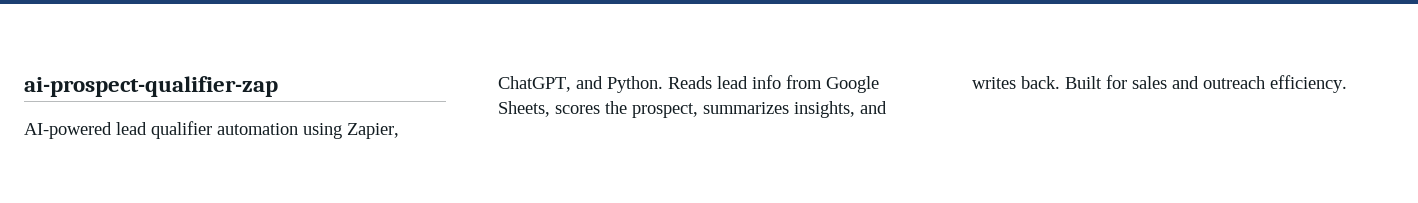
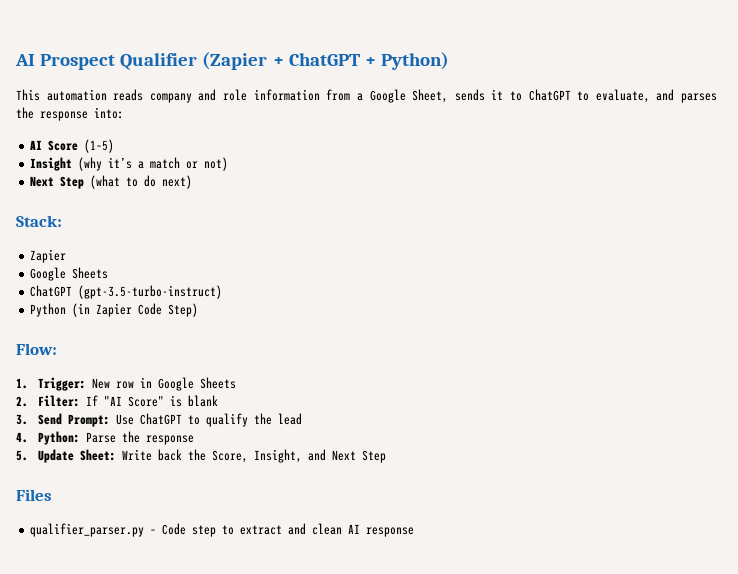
[24,76,278,97] [24,121,399,139] [498,75,879,93] [498,101,887,118] [972,75,1347,93] ai-prospect-qualifier-zap // AI-powered lead qualifier automation using Zapier, ChatGPT, and Python. Reads lead info from Google Sheets, scores the prospect, summarizes insights, and writes back. Built for sales and outreach efficiency. -> [15,52,449,70] [16,89,717,103] [16,107,124,121] [30,139,115,153] [30,157,229,171] [30,175,193,189] [16,215,62,227] [30,249,67,263] [30,267,109,281] [30,285,223,299] [30,303,199,317] [16,343,57,355] [16,377,237,391] [16,395,219,407] [16,413,303,427] [16,431,195,445] [16,449,387,463] [16,489,52,501] [30,523,415,537] AI Prospect Qualifier (Zapier + ChatGPT + Python) // This automation reads company and role information from a Google Sheet, sends it to ChatGPT to evaluate, and parses the response into: // AI Score (1–5) // Insight (why it’s a match or not) // Next Step (what to do next) // Stack: // Zapier // Google Sheets // ChatGPT (gpt-3.5-turbo-instruct) // Python (in Zapier Code Step) // Flow: // 1. Trigger: New row in Google Sheets // 2. Filter: If "AI Score" is blank // 3. Send Prompt: Use ChatGPT to qualify the lead // 4. Python: Parse the response // 5. Update Sheet: Write back the Score, Insight, and Next Step // Files // qualifier_parser.py – Code step to extract and clean AI response

